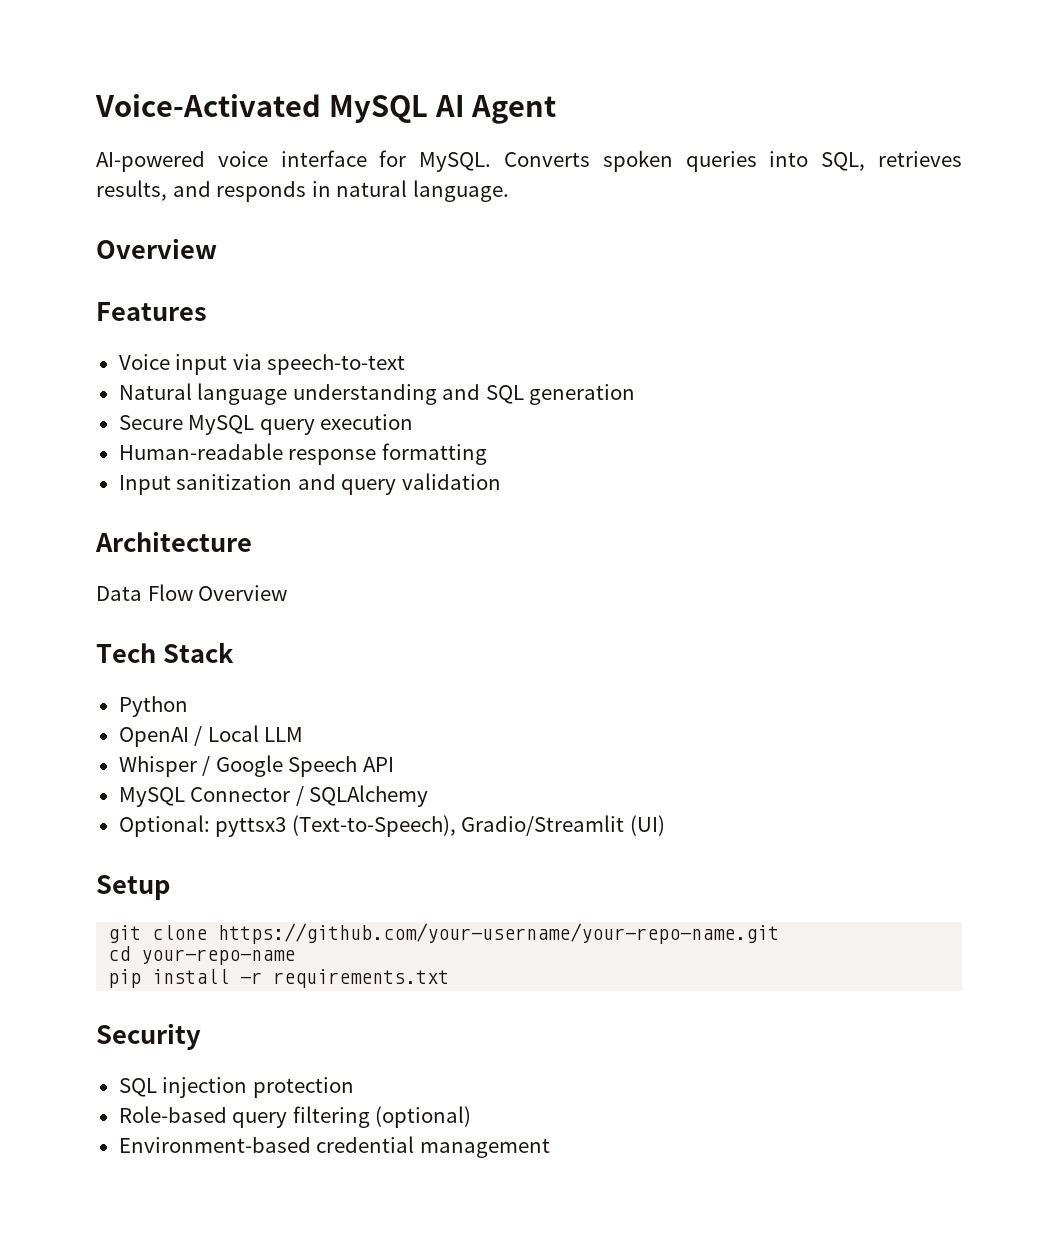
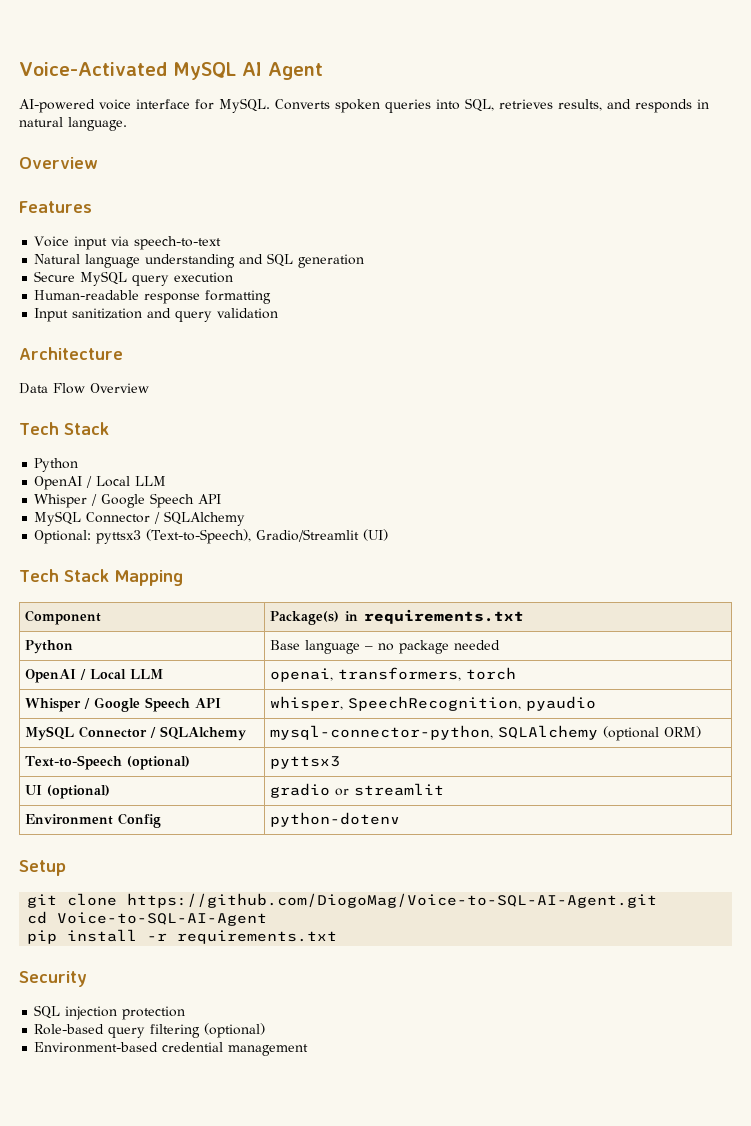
(665, 825) none -> [19,569,183,586] [25,610,102,625] [270,609,525,625] [25,640,74,654] [270,640,501,654] [25,669,164,683] [270,667,517,682] [25,697,222,712] [270,696,597,711] [25,726,247,741] [270,725,702,741] [25,755,191,770] [270,756,341,769] [25,785,111,799] [270,783,445,798] [25,813,162,828] [270,812,401,827] // Tech Stack Mapping // Component | Package(s) in requirements.txt // Python | Base language – no package needed // OpenAI / Local LLM | openai, transformers, torch // Whisper / Google Speech API | whisper, SpeechRecognition, pyaudio // MySQL Connector / SQLAlchemy | mysql-connector-python, SQLAlchemy (optional ORM) // Text-to-Speech (optional) | pyttsx3 // UI (optional) | gradio or streamlit // Environment Config | python-dotenv
[218,923,780,944] https://github.com/your-username/your-repo-name.git -> [127,893,658,908] https://github.com/DiogoMag/Voice-to-SQL-AI-Agent.git
[141,949,296,965] your-repo-name -> [57,912,268,926] Voice-to-SQL-AI-Agent

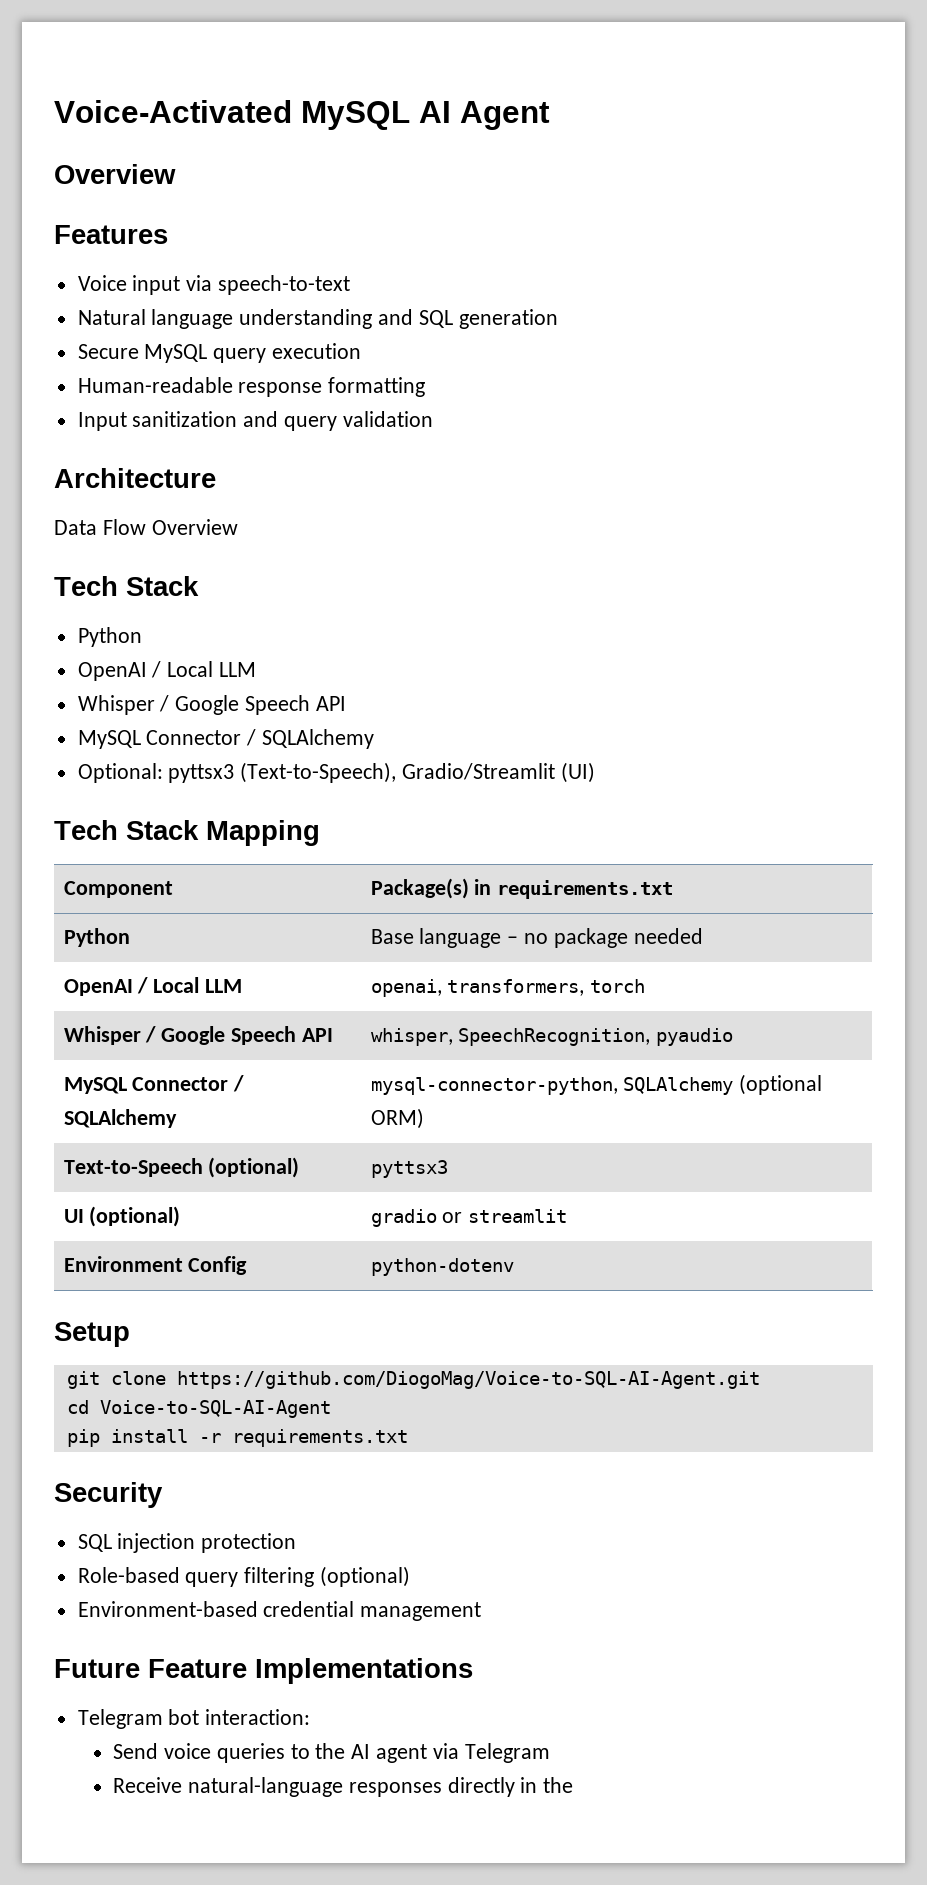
[19,98,709,113] [19,117,127,131] // AI-powered voice interface for MySQL. Converts spoken queries into SQL, retrieves results, and responds in natural language. -> (550, 115) none
(309, 1050) none -> [54,1658,473,1684] [77,1709,311,1729] [113,1743,550,1763] [113,1777,574,1797] // Future Feature Implementations // Telegram bot interaction: // Send voice queries to the AI agent via Telegram // Receive natural-language responses directly in the

